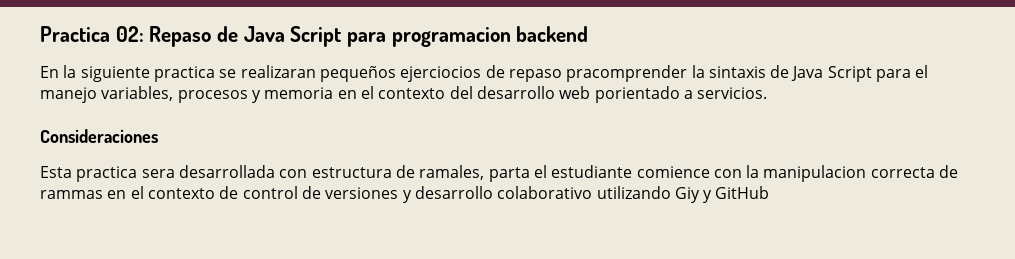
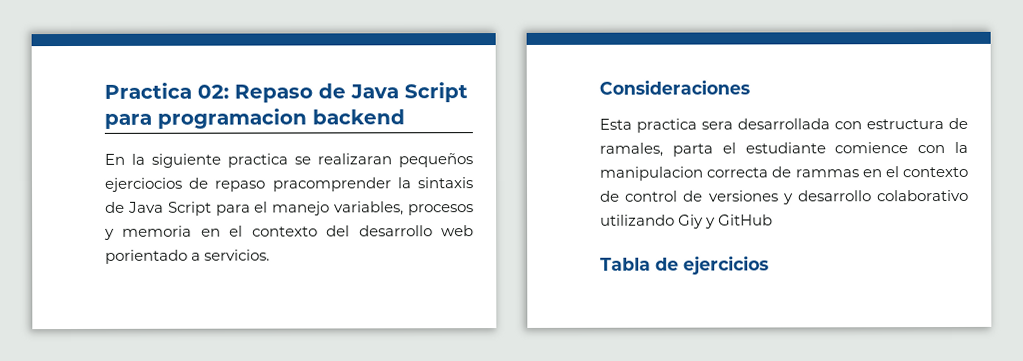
(770, 192) none -> [600,255,769,275] // Tabla de ejercicios

